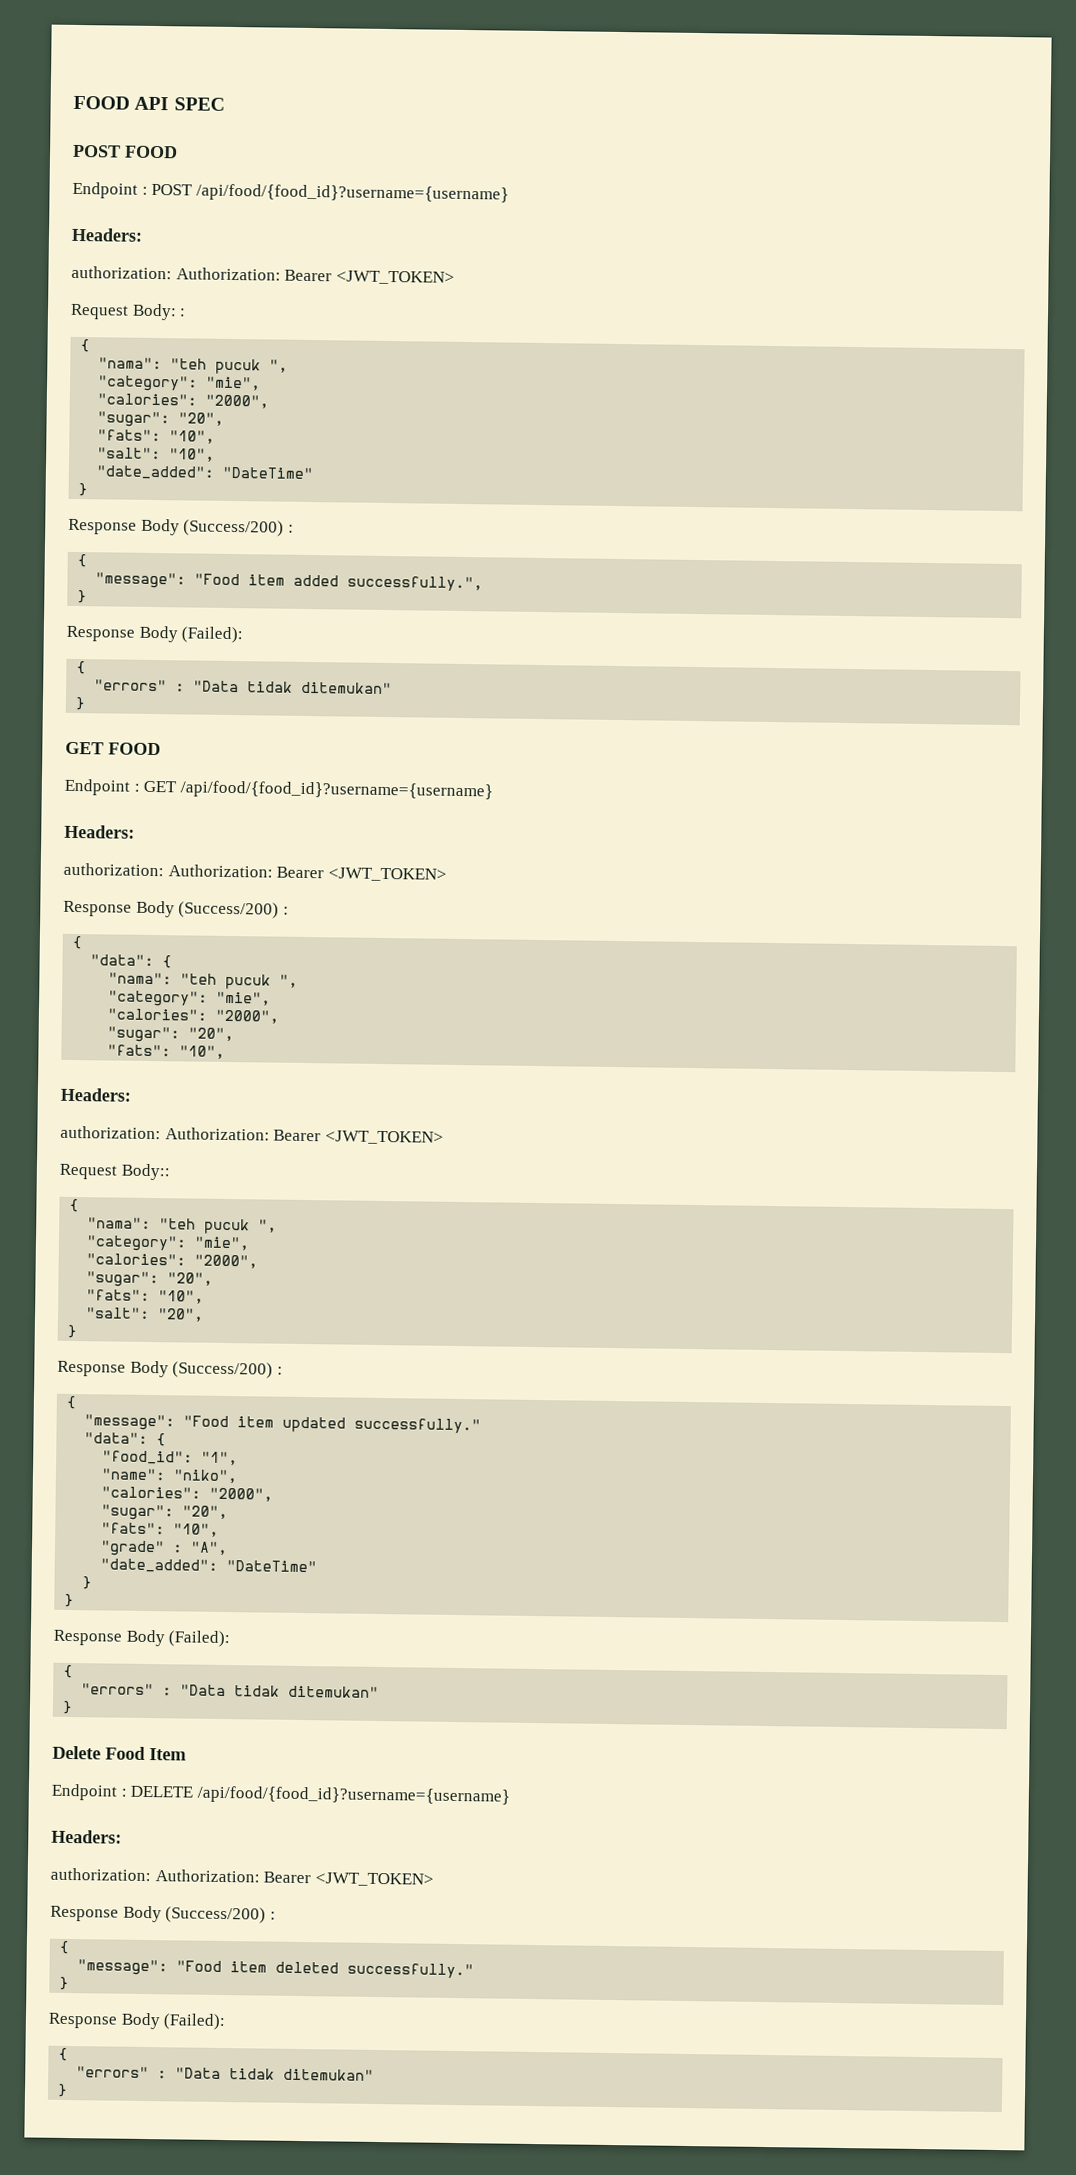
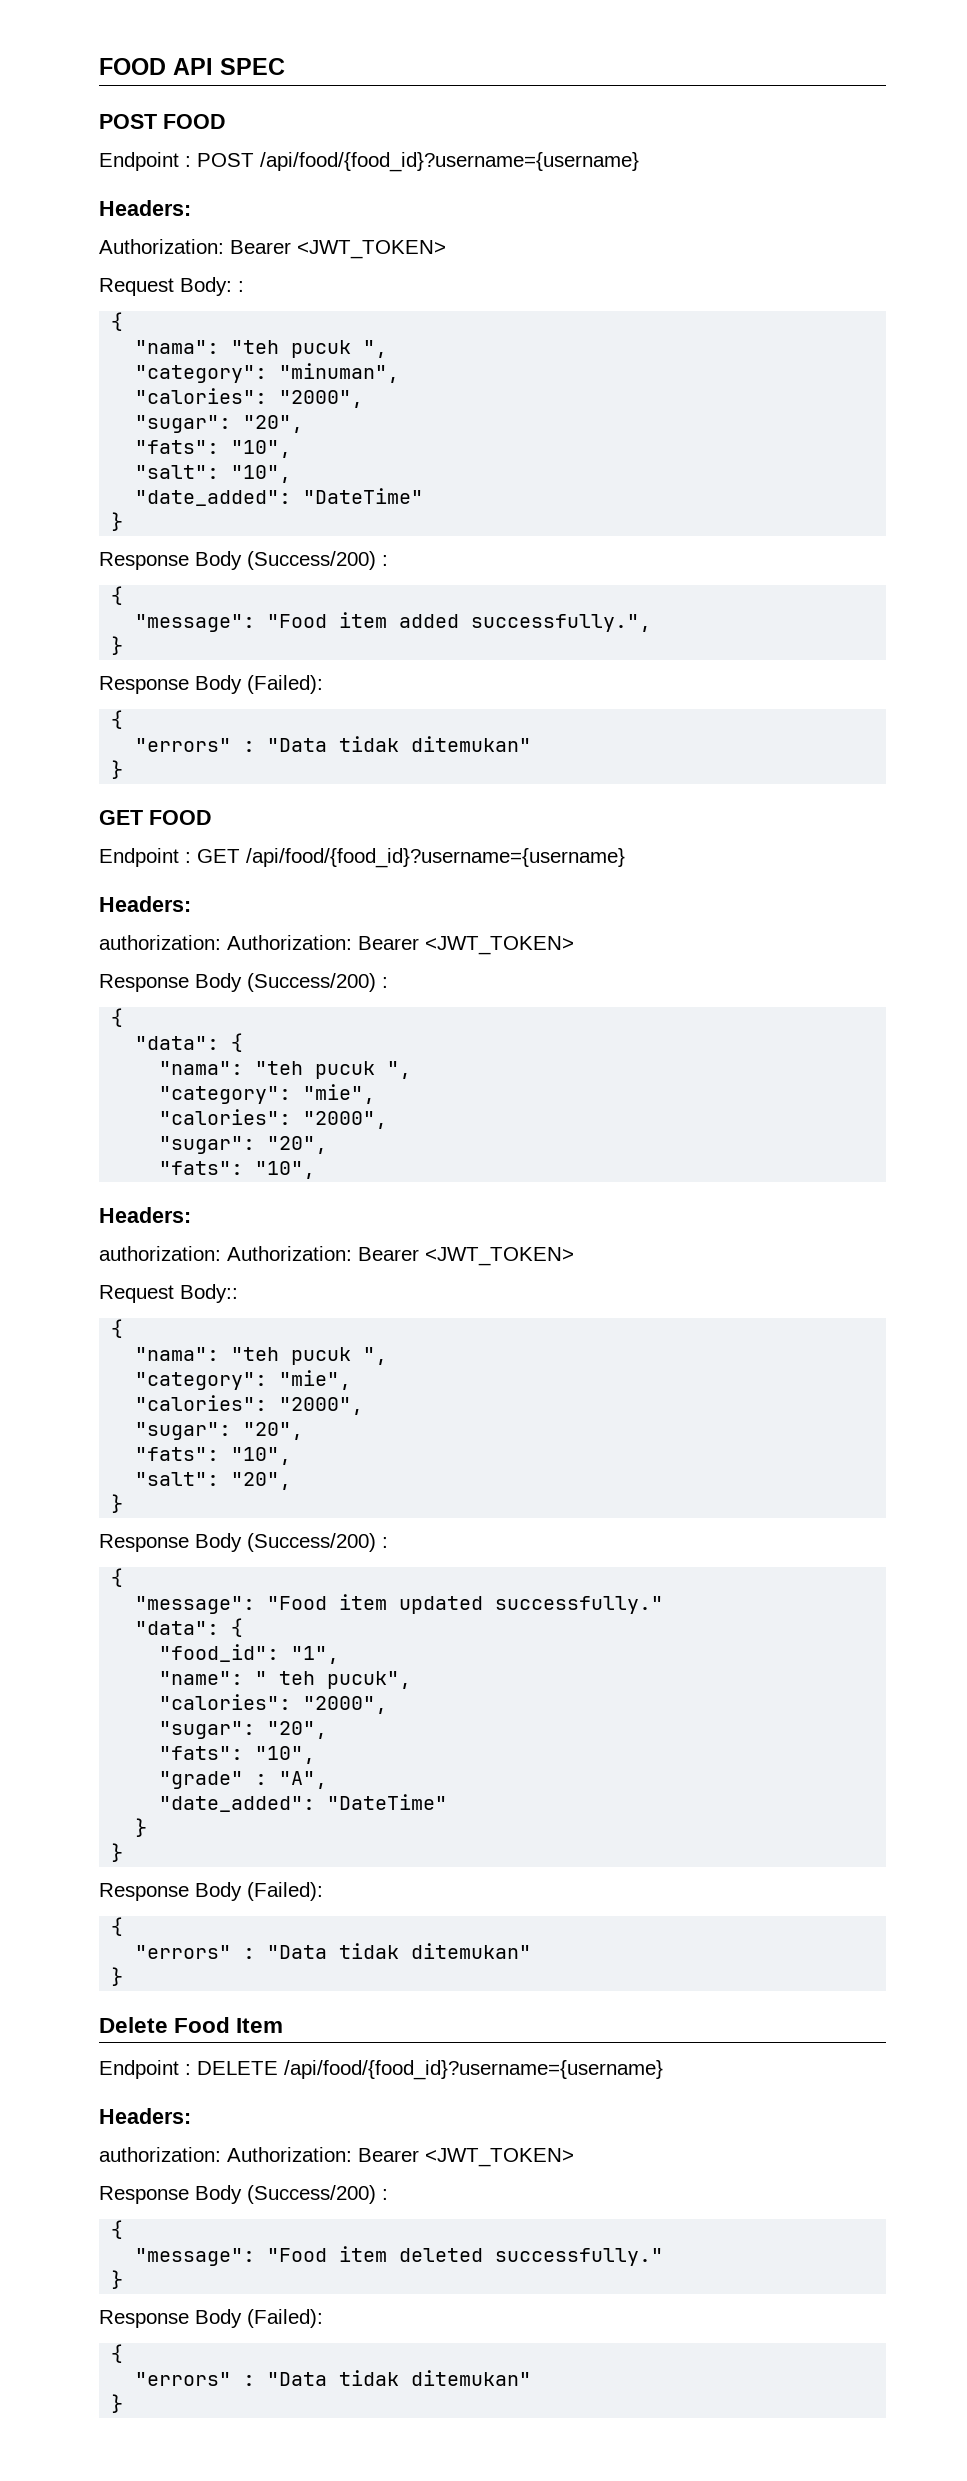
[71,265,172,280] authorization: -> (191, 208) none
[205,376,262,391] "mie", -> [279,363,400,383] "minuman",
[173,1469,239,1484] "niko", -> [255,1671,412,1689] " teh pucuk",

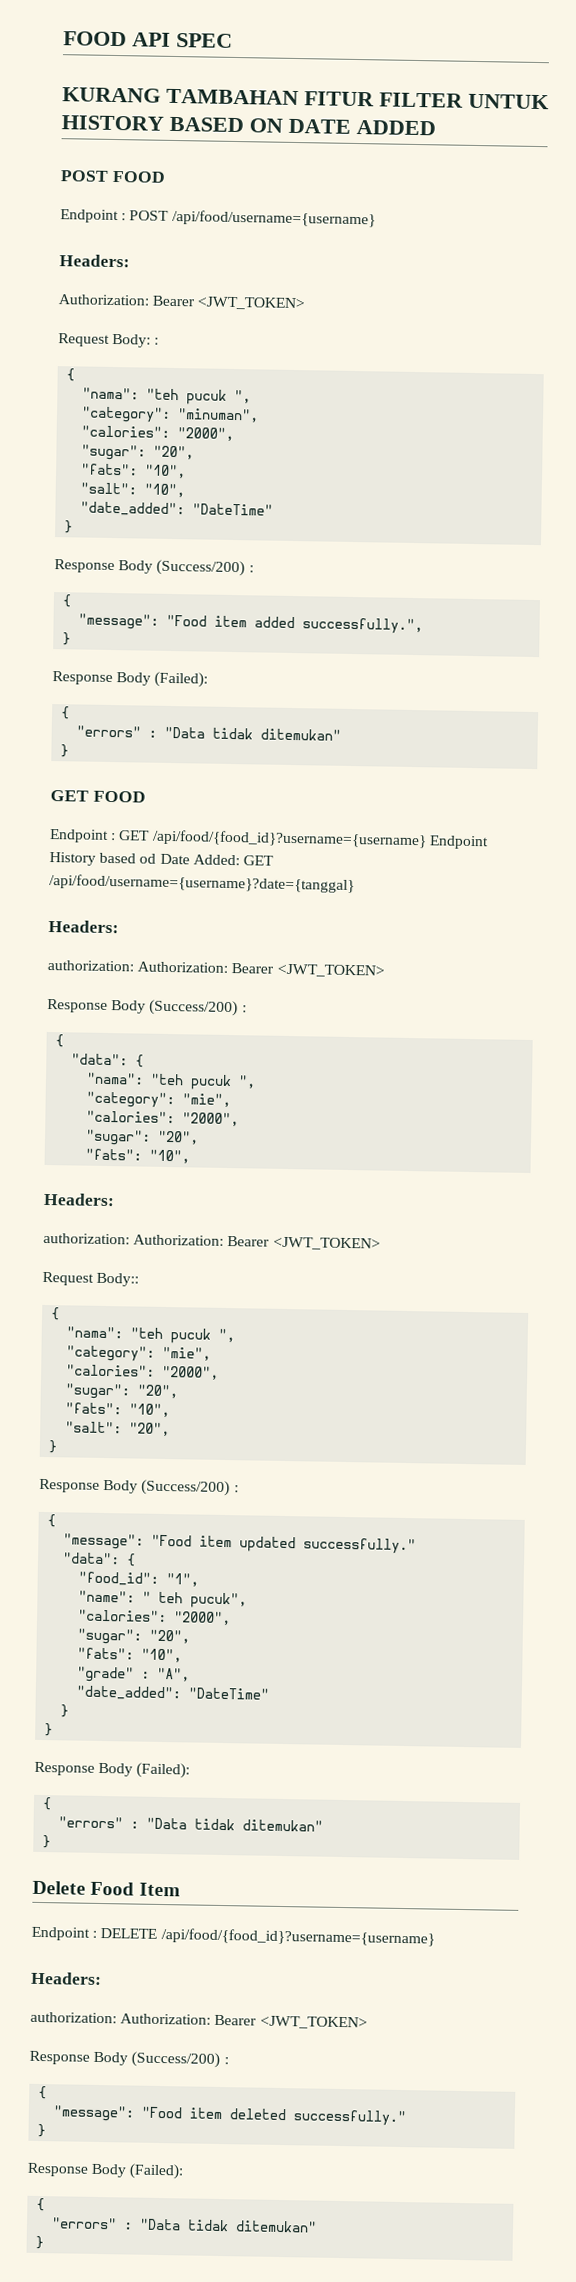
(285, 66) none -> [62,87,549,110] [61,115,436,136] // KURANG TAMBAHAN FITUR FILTER UNTUK HISTORY BASED ON DATE ADDED
[260,152,639,172] /api/food/{food_id}?username={username} -> [171,209,376,228] /api/food/username={username}
(625, 858) none -> [428,835,489,850] [49,852,274,866] [49,874,355,894] Endpoint History based od Date Added: GET /api/food/username={username}?date={tanggal}

